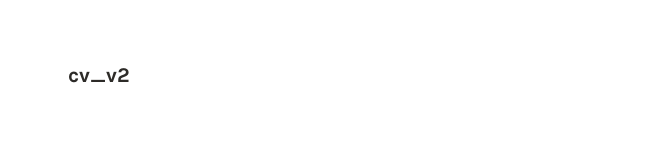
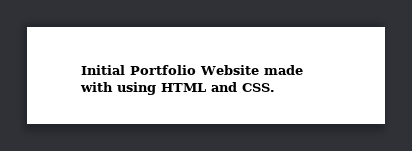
[68,68,130,83] cv_v2 -> [81,65,303,75] [80,82,275,95] Initial Portfolio Website made with using HTML and CSS.

